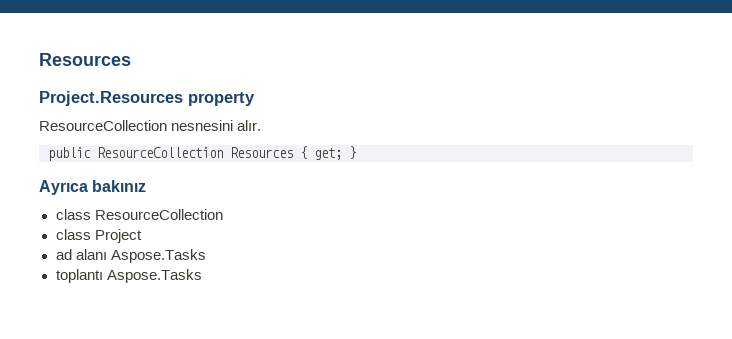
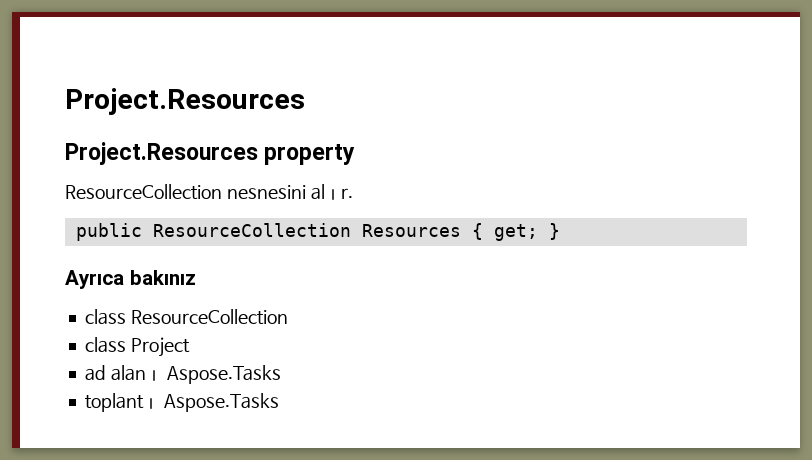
[39,53,131,66] Resources -> [65,88,305,115] Project.Resources

